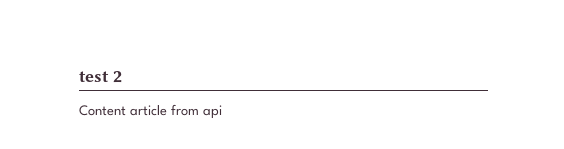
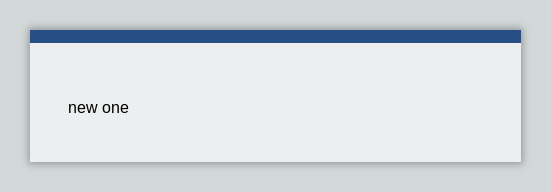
[79,71,122,83] [79,104,222,119] test 2 // Content article from api -> [68,104,130,113] new one

